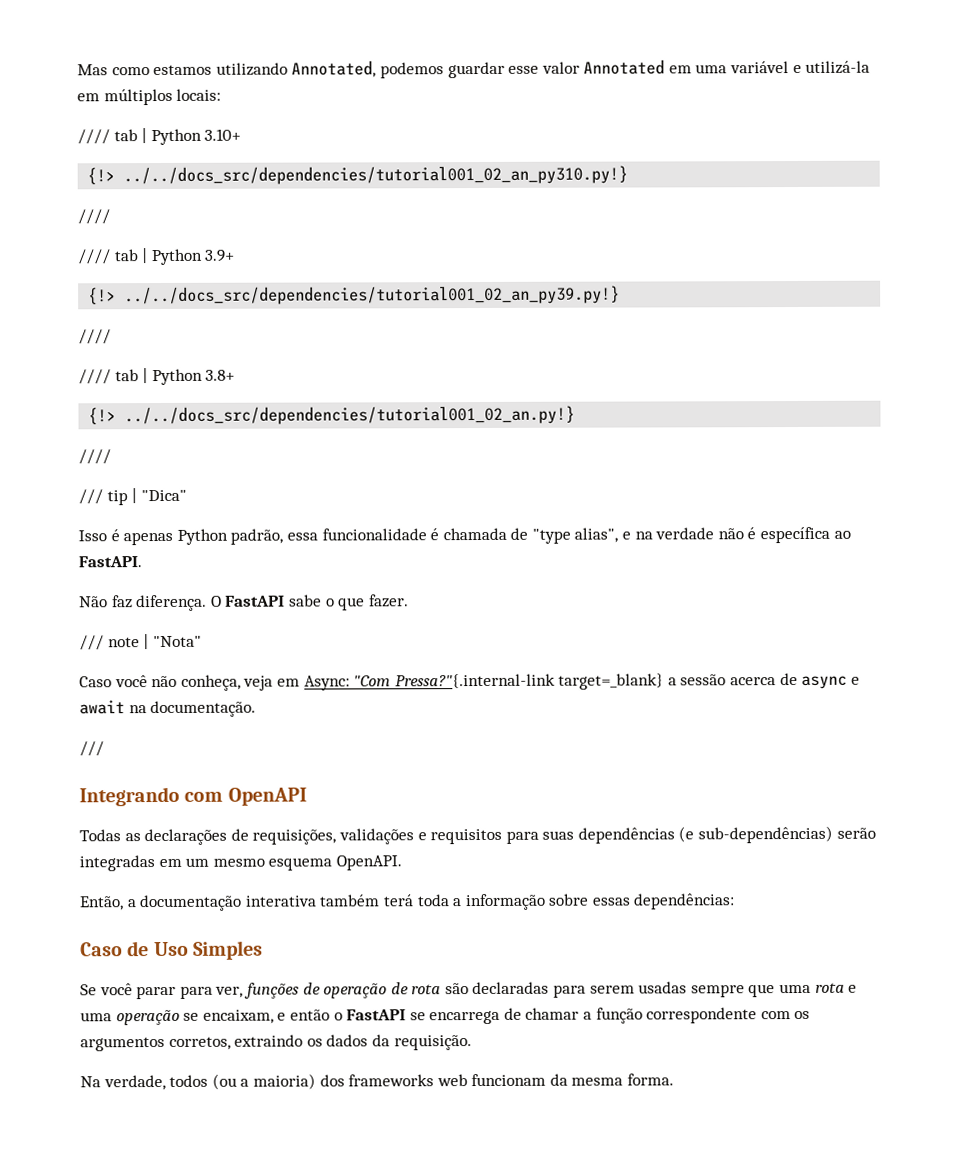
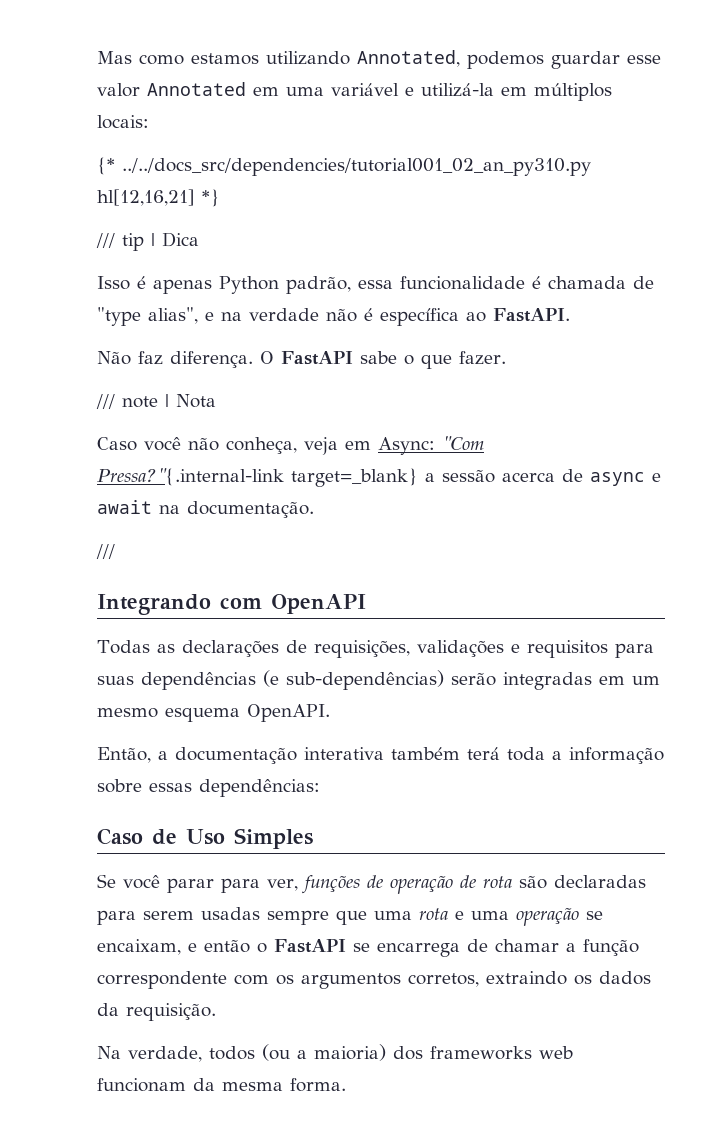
[77,128,242,146] [87,165,629,186] [77,209,110,225] [77,248,235,266] [88,285,621,306] [78,329,111,345] [78,368,236,386] [88,405,576,426] [78,449,111,465] //// tab | Python 3.10+ // {!> ../../docs_src/dependencies/tutorial001_02_an_py310.py!} // //// // //// tab | Python 3.9+ // {!> ../../docs_src/dependencies/tutorial001_02_an_py39.py!} // //// // //// tab | Python 3.8+ // {!> ../../docs_src/dependencies/tutorial001_02_an.py!} // //// -> [97,157,591,176] [97,189,220,207] {* ../../docs_src/dependencies/tutorial001_02_an_py310.py hl[12,16,21] *}
[140,489,187,502] "Dica" -> [162,232,199,247] Dica
[152,635,202,648] "Nota" -> [176,394,216,408] Nota

